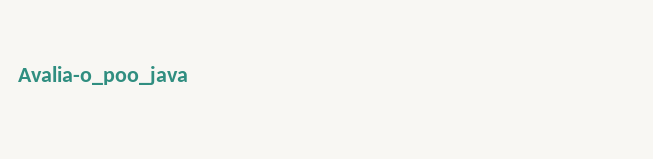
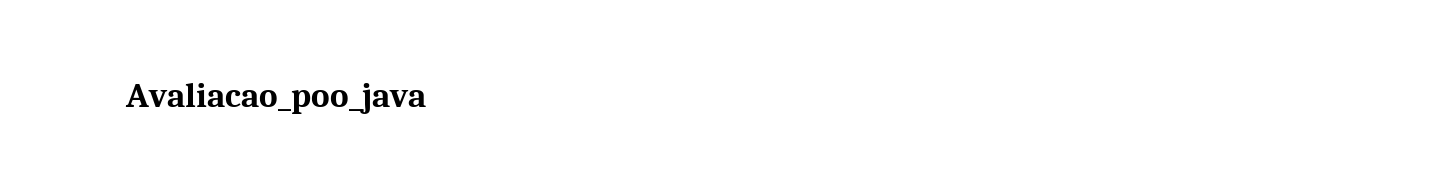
[18,66,188,85] Avalia-o_poo_java -> [125,82,426,114] Avaliacao_poo_java

